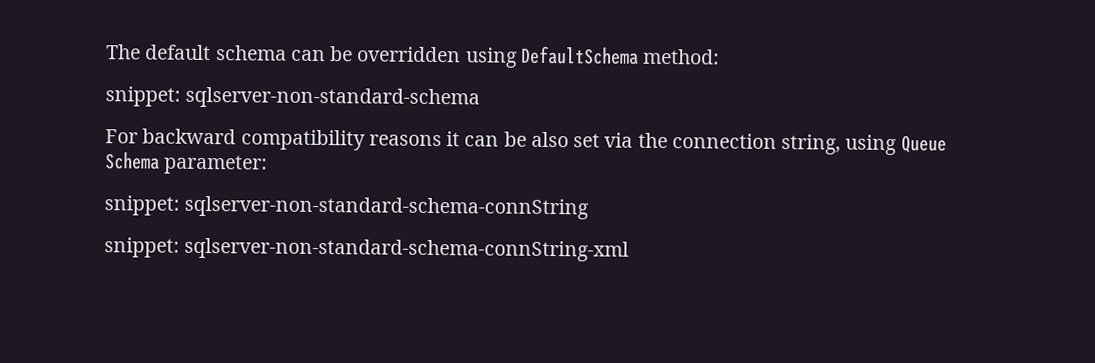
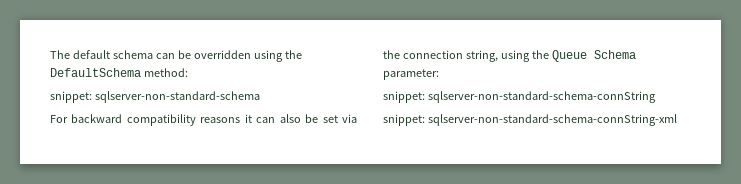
(518, 57) none -> [284,50,302,59] the
[503,131,569,148] be also -> [279,114,319,123] also be
(898, 145) none -> [531,50,549,59] the

